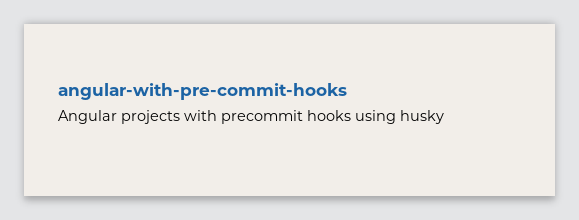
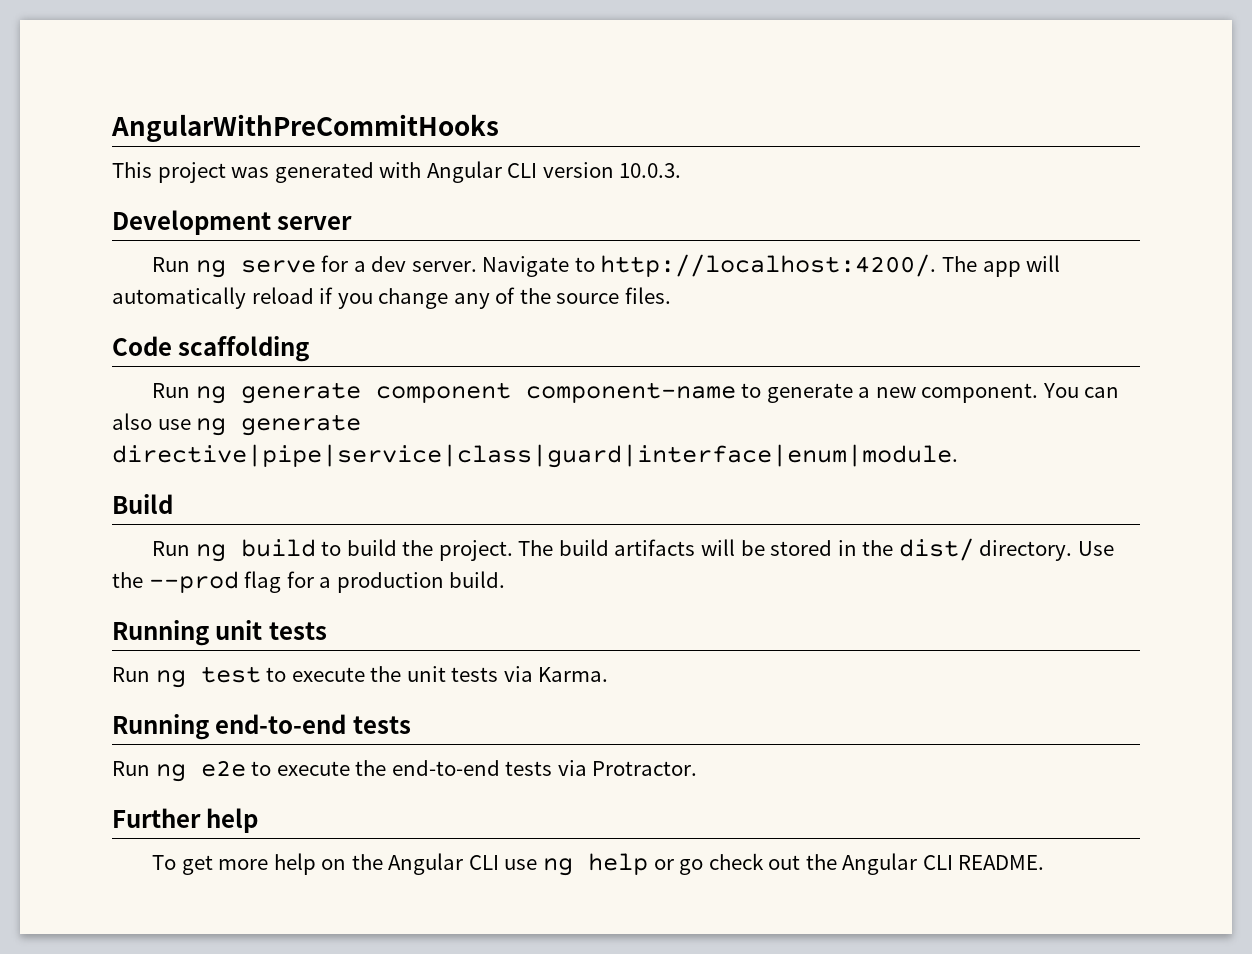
[58,83,347,100] [58,110,444,124] angular-with-pre-commit-hooks // Angular projects with precommit hooks using husky -> [111,114,499,142] [112,161,682,183] [112,210,353,235] [152,254,1061,278] [112,287,671,309] [112,336,310,362] [152,382,1120,404] [112,413,362,436] [112,444,958,468] [112,494,173,514] [152,538,1114,562] [112,571,506,593] [112,620,327,646] [112,666,609,688] [112,714,411,740] [112,760,698,782] [112,808,259,833] [152,853,1045,876] AngularWithPreCommitHooks // This project was generated with Angular CLI version 10.0.3. // Development server // Run ng serve for a dev server. Navigate to http://localhost:4200/. The app will automatically reload if you change any of the source files. // Code scaffolding // Run ng generate component component-name to generate a new component. You can also use ng generate directive|pipe|service|class|guard|interface|enum|module. // Build // Run ng build to build the project. The build artifacts will be stored in the dist/ directory. Use the --prod flag for a production build. // Running unit tests // Run ng test to execute the unit tests via Karma. // Running end-to-end tests // Run ng e2e to execute the end-to-end tests via Protractor. // Further help // To get more help on the Angular CLI use ng help or go check out the Angular CLI README.

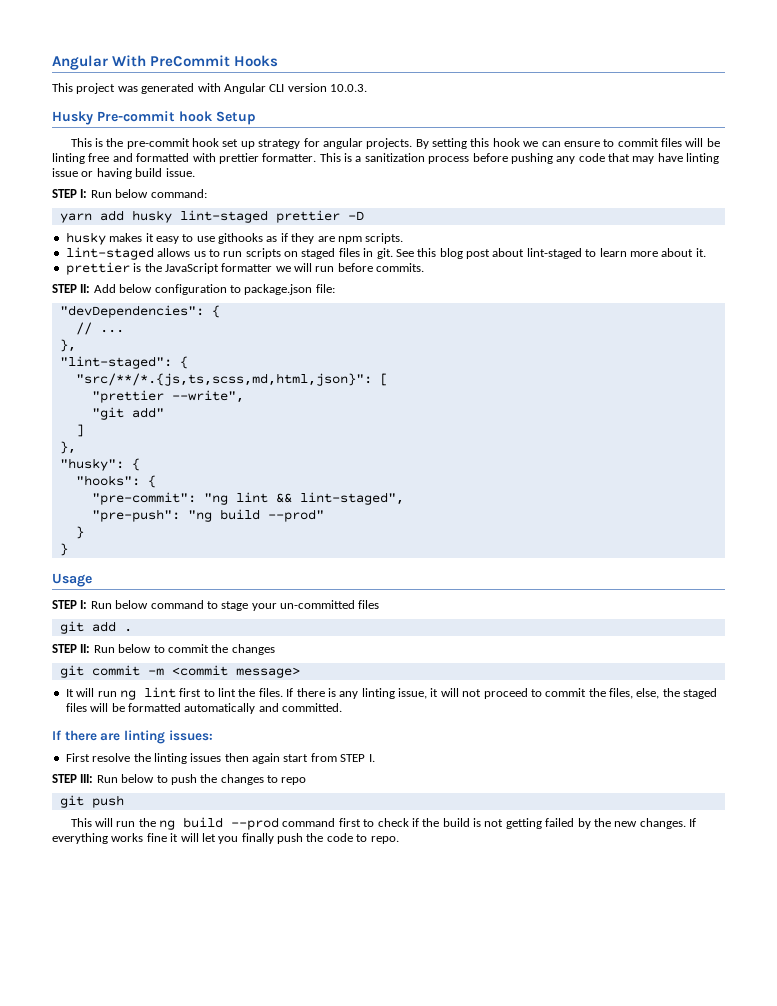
[111,114,499,142] AngularWithPreCommitHooks -> [52,55,279,70] Angular With PreCommit Hooks
[112,210,353,235] [152,254,1061,278] [112,287,671,309] [112,336,310,362] [152,382,1120,404] [112,413,362,436] [112,444,958,468] [112,494,173,514] [152,538,1114,562] [112,571,506,593] [112,620,327,646] [112,666,609,688] [112,714,411,740] [112,760,698,782] [112,808,259,833] [152,853,1045,876] Development server // Run ng serve for a dev server. Navigate to http://localhost:4200/. The app will automatically reload if you change any of the source files. // Code scaffolding // Run ng generate component component-name to generate a new component. You can also use ng generate directive|pipe|service|class|guard|interface|enum|module. // Build // Run ng build to build the project. The build artifacts will be stored in the dist/ directory. Use the --prod flag for a production build. // Running unit tests // Run ng test to execute the unit tests via Karma. // Running end-to-end tests // Run ng e2e to execute the end-to-end tests via Protractor. // Further help // To get more help on the Angular CLI use ng help or go check out the Angular CLI README. -> [52,111,256,125] [70,138,720,149] [52,153,720,164] [52,168,195,179] [52,189,207,198] [59,210,364,223] [65,232,404,245] [65,247,706,260] [65,262,425,275] [52,284,335,295] [59,305,220,318] [75,322,124,335] [59,339,76,352] [59,356,188,369] [75,373,388,386] [91,390,244,403] [91,407,164,420] [75,424,84,437] [59,441,76,454] [59,458,140,471] [75,475,156,488] [91,492,404,505] [91,509,324,522] [75,526,84,539] [59,543,68,556] [52,573,92,587] [52,600,380,611] [59,621,132,634] [52,644,275,655] [59,665,300,678] [65,687,718,700] [65,703,342,714] [52,730,213,744] [65,753,375,764] [52,774,307,785] [59,795,124,808] [70,817,697,830] [52,833,399,844] Husky Pre-commit hook Setup // This is the pre-commit hook set up strategy for angular projects. By setting this hook we can ensure to commit files will be linting free and formatted with prettier formatter. This is a sanitization process before pushing any code that may have linting issue or having build issue. // STEP I: Run below command: // yarn add husky lint-staged prettier -D // husky makes it easy to use githooks as if they are npm scripts. // lint-staged allows us to run scripts on staged files in git. See this blog post about lint-staged to learn more about it. // prettier is the JavaScript formatter we will run before commits. // STEP II: Add below configuration to package.json file: // "devDependencies": { // // ... // }, // "lint-staged": { // "src/**/*.{js,ts,scss,md,html,json}": [ // "prettier --write", // "git add" // ] // }, // "husky": { // "hooks": { // "pre-commit": "ng lint && lint-staged", // "pre-push": "ng build --prod" // } // } // Usage // STEP I: Run below command to stage your un-committed files // git add . // STEP II: Run below to commit the changes // git commit -m <commit message> // It will run ng lint first to lint the files. If there is any linting issue, it will not proceed to commit the files, else, the staged files will be formatted automatically and committed. // If there are linting issues: // First resolve the linting issues then again start from STEP I. // STEP III: Run below to push the changes to repo // git push // This will run the ng build --prod command first to check if the build is not getting failed by the new changes. If everything works fine it will let you finally push the code to repo.

